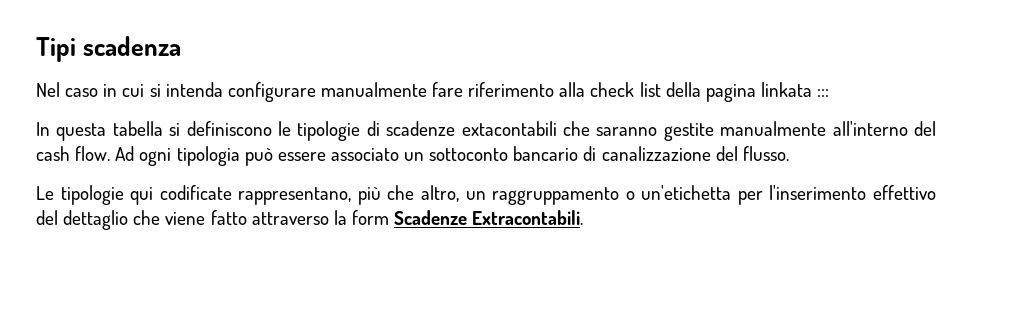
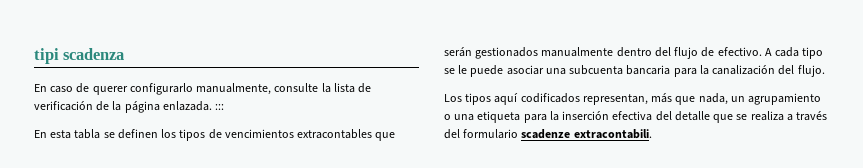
[36,37,76,62] Tipi -> [34,48,59,64] tipi
[36,82,830,102] [36,121,936,141] [36,146,789,166] [36,185,936,205] [36,210,584,230] Nel caso in cui si intenda configurare manualmente fare riferimento alla check list della pagina linkata ::: // In questa tabella si definiscono le tipologie di scadenze extacontabili che saranno gestite manualmente all'interno del cash flow. Ad ogni tipologia può essere associato un sottoconto bancario di canalizzazione del flusso. // Le tipologie qui codificate rappresentano, più che altro, un raggruppamento o un'etichetta per l'inserimento effettivo del dettaglio che viene fatto attraverso la form Scadenze Extracontabili. -> [34,83,372,95] [34,101,225,113] [34,129,396,141] [444,47,824,59] [444,65,825,77] [444,93,822,105] [444,111,828,123] [444,129,652,139] En caso de querer configurarlo manualmente, consulte la lista de verificación de la página enlazada. ::: // En esta tabla se definen los tipos de vencimientos extracontables que serán gestionados manualmente dentro del flujo de efectivo. A cada tipo se le puede asociar una subcuenta bancaria para la canalización del flujo. // Los tipos aquí codificados representan, más que nada, un agrupamiento o una etiqueta para la inserción efectiva del detalle que se realiza a través del formulario scadenze extracontabili.

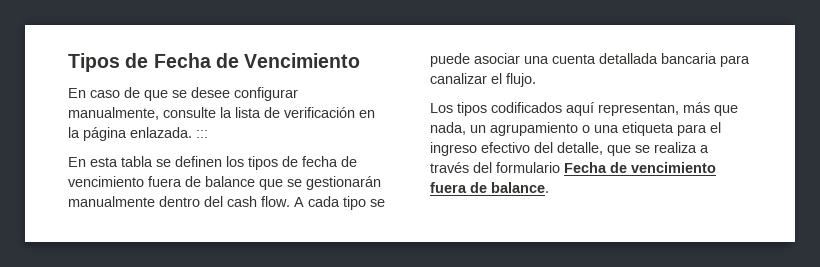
[34,48,125,64] tipi scadenza -> [68,53,361,72] Tipos de Fecha de Vencimiento
[92,83,193,95] querer configurarlo -> [144,87,298,101] que se desee configurar
[96,101,110,111] de -> [359,110,375,118] en
[224,129,396,141] [444,47,762,59] vencimientos extracontables que serán gestionados manualmente dentro del flujo de efectivo. -> [302,156,357,167] [68,176,381,190] [68,196,290,207] fecha de vencimiento fuera de balance que se gestionarán manualmente dentro del cash flow.
[458,65,468,74] le -> (385, 203) none
[569,65,795,77] subcuenta bancaria para la canalización del -> [552,53,750,67] [430,73,502,84] cuenta detallada bancaria para canalizar el
[494,93,580,105] aquí codificados -> [491,102,594,116] codificados aquí
[549,111,710,121] la inserción efectiva del detalle -> [710,122,721,133] [430,142,603,156] el ingreso efectivo del detalle,
[521,129,652,139] scadenze extracontabili. -> [564,162,716,173] [430,182,549,193] Fecha de vencimiento fuera de balance.

